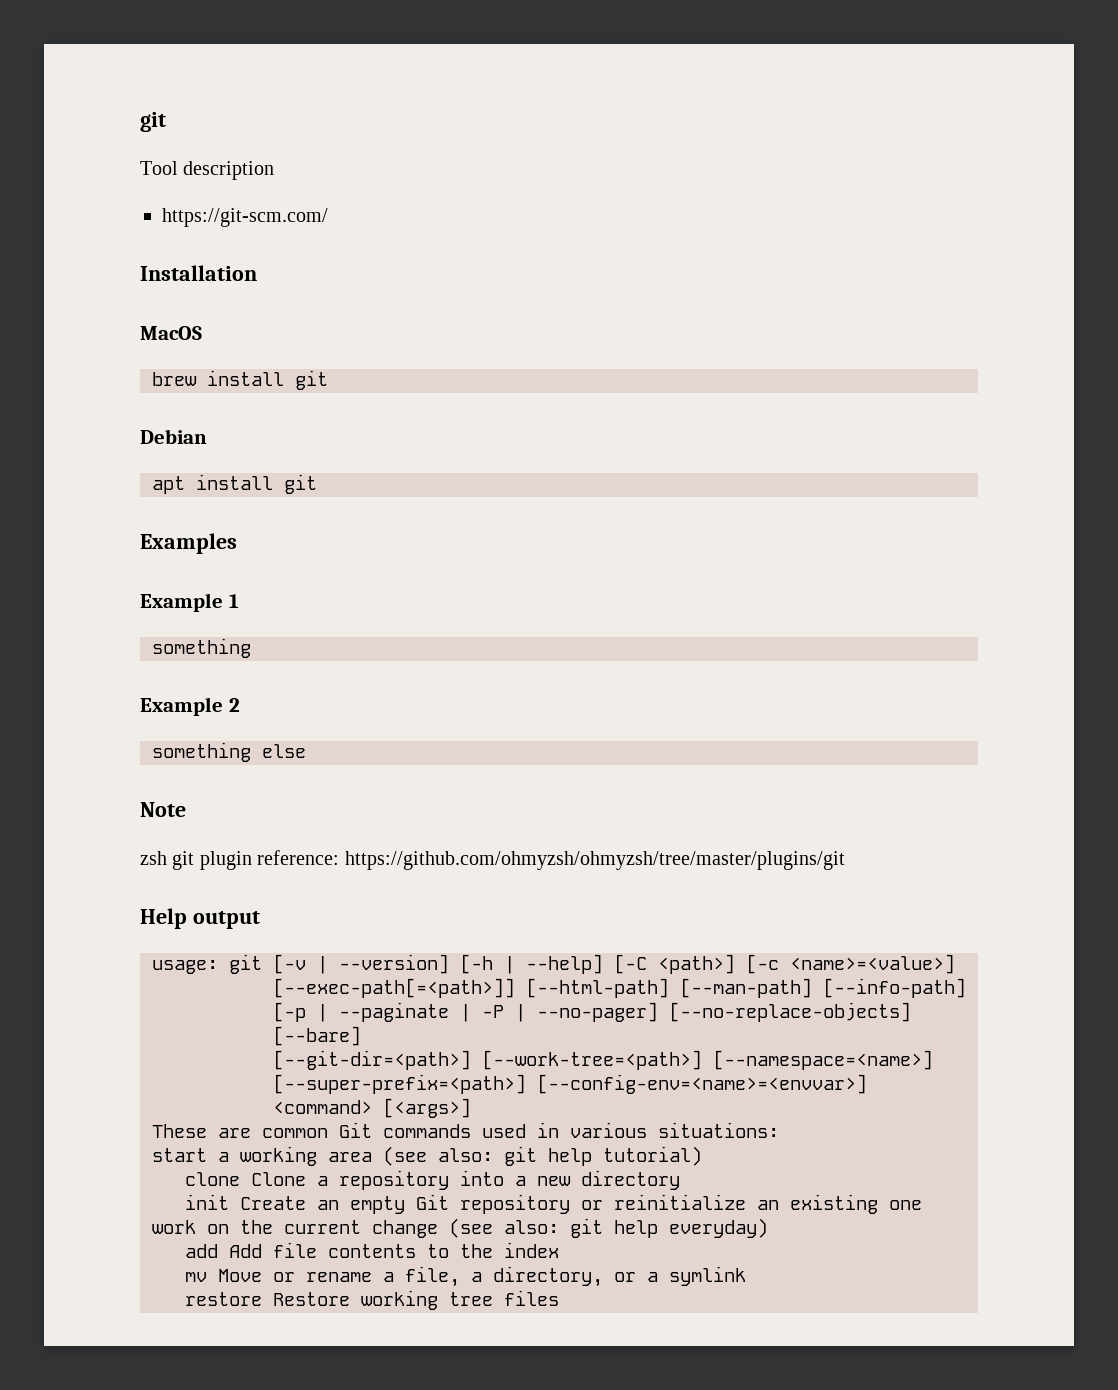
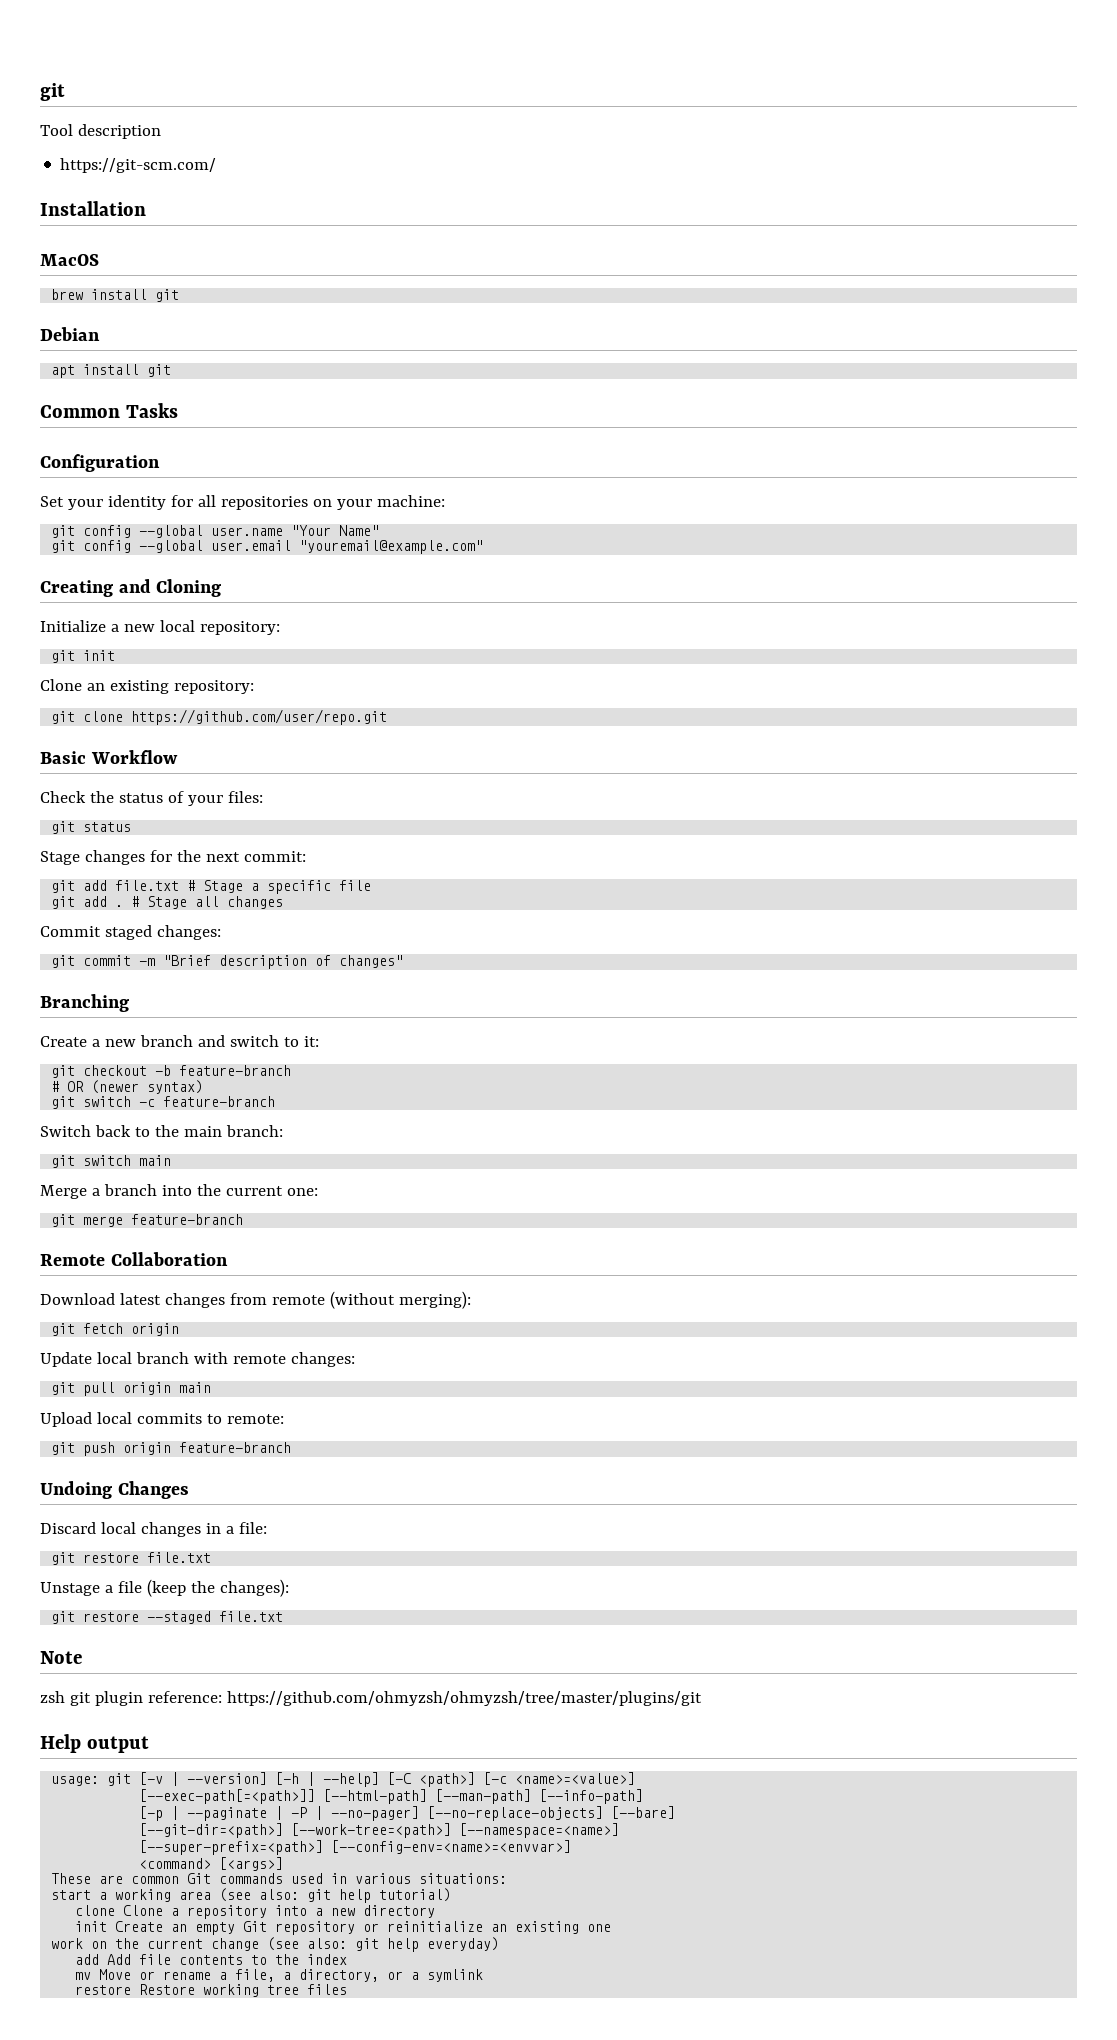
[140,533,237,554] [140,593,239,612] [152,638,251,658] [140,697,240,716] [152,742,306,762] Examples // Example 1 // something // Example 2 // something else -> [40,403,178,418] [40,454,160,472] [40,495,445,510] [51,525,380,538] [51,540,484,554] [40,579,222,597] [40,620,280,635] [51,650,116,663] [40,679,254,694] [51,709,388,725] [40,750,178,764] [40,791,263,806] [51,821,132,834] [40,850,306,865] [51,880,372,894] [51,896,284,909] [40,925,221,940] [51,955,404,969] [40,994,129,1012] [40,1035,319,1047] [51,1065,292,1078] [51,1080,204,1094] [51,1096,276,1109] [40,1125,283,1137] [51,1155,172,1168] [40,1184,318,1199] [51,1214,244,1227] [40,1252,228,1266] [40,1291,471,1309] [51,1323,180,1336] [40,1352,355,1367] [51,1382,212,1396] [40,1412,284,1427] [51,1442,292,1456] [40,1481,189,1499] [40,1522,267,1537] [51,1552,212,1565] [40,1579,289,1597] [51,1611,284,1624] Common Tasks // Configuration // Set your identity for all repositories on your machine: // git config --global user.name "Your Name" // git config --global user.email "youremail@example.com" // Creating and Cloning // Initialize a new local repository: // git init // Clone an existing repository: // git clone https://github.com/user/repo.git // Basic Workflow // Check the status of your files: // git status // Stage changes for the next commit: // git add file.txt # Stage a specific file // git add . # Stage all changes // Commit staged changes: // git commit -m "Brief description of changes" // Branching // Create a new branch and switch to it: // git checkout -b feature-branch // # OR (newer syntax) // git switch -c feature-branch // Switch back to the main branch: // git switch main // Merge a branch into the current one: // git merge feature-branch // Remote Collaboration // Download latest changes from remote (without merging): // git fetch origin // Update local branch with remote changes: // git pull origin main // Upload local commits to remote: // git push origin feature-branch // Undoing Changes // Discard local changes in a file: // git restore file.txt // Unstage a file (keep the changes): // git restore --staged file.txt

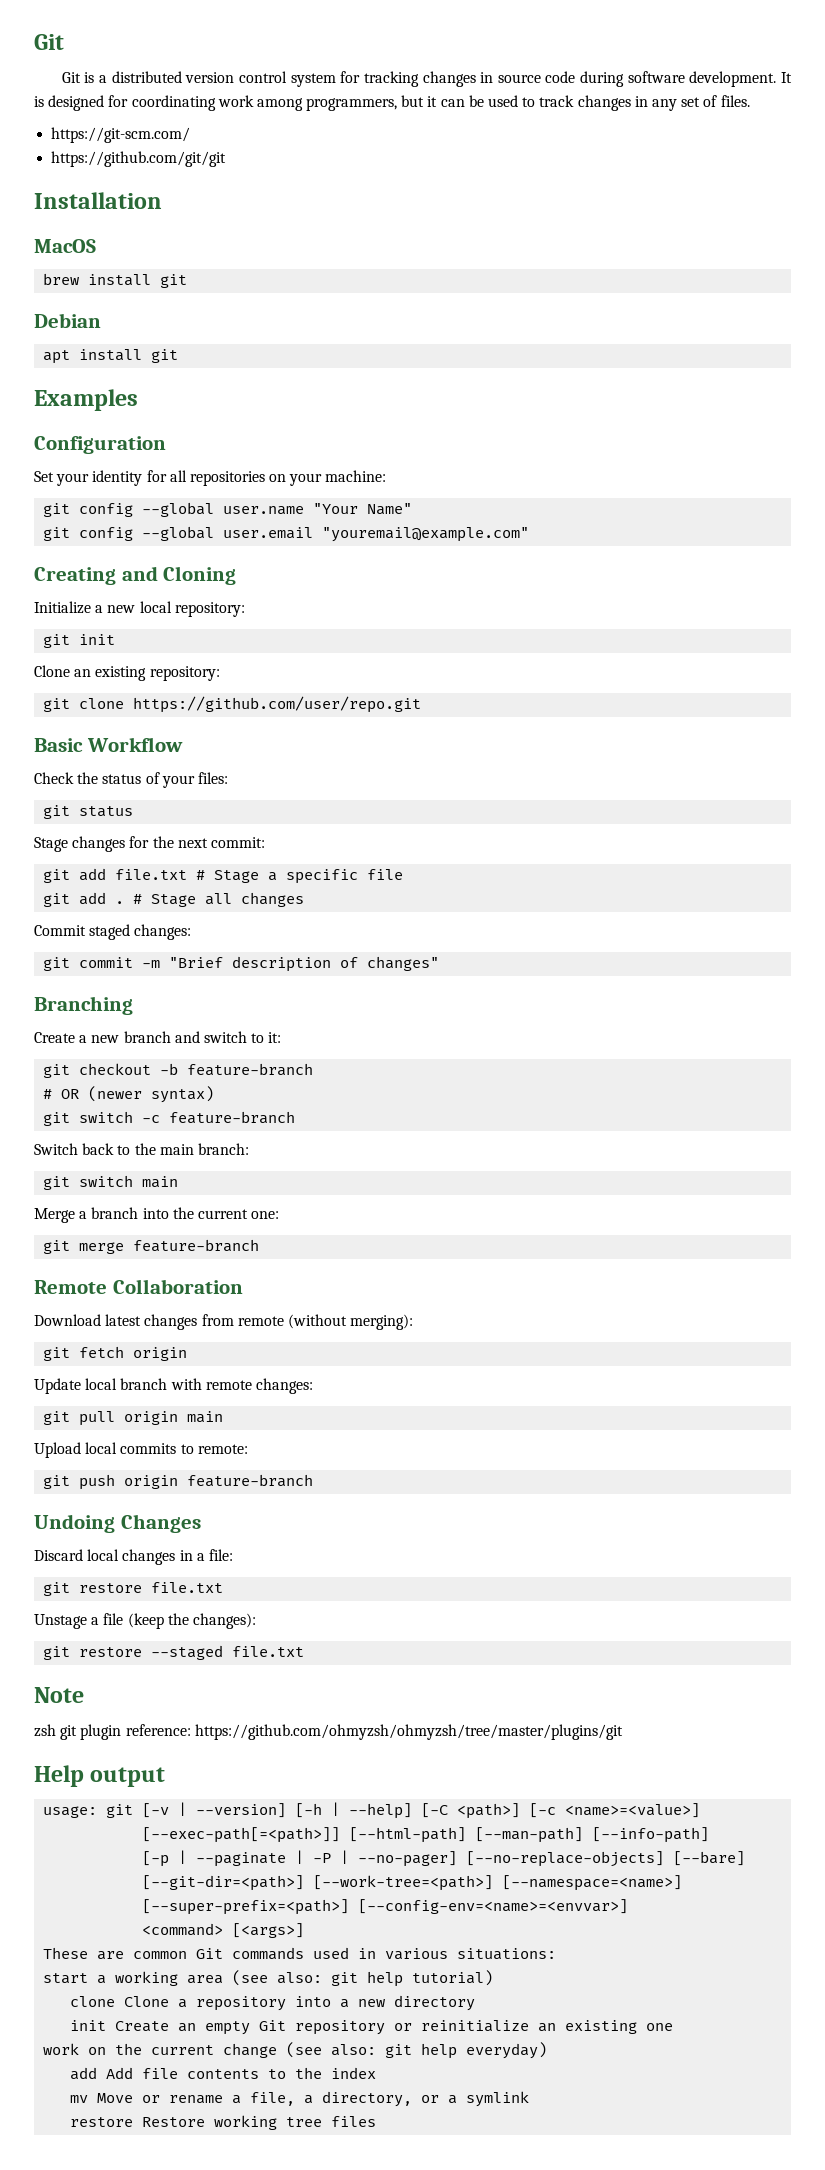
[40,83,65,101] [40,124,161,139] git // Tool description -> [34,34,64,50] [61,71,792,87] [34,95,750,111] Git // Git is a distributed version control system for tracking changes in source code during software development. It is designed for coordinating work among programmers, but it can be used to track changes in any set of files.
(217, 165) none -> [51,151,227,167] // https://github.com/git/git
[40,403,178,418] Common Tasks -> [34,389,138,411] Examples

